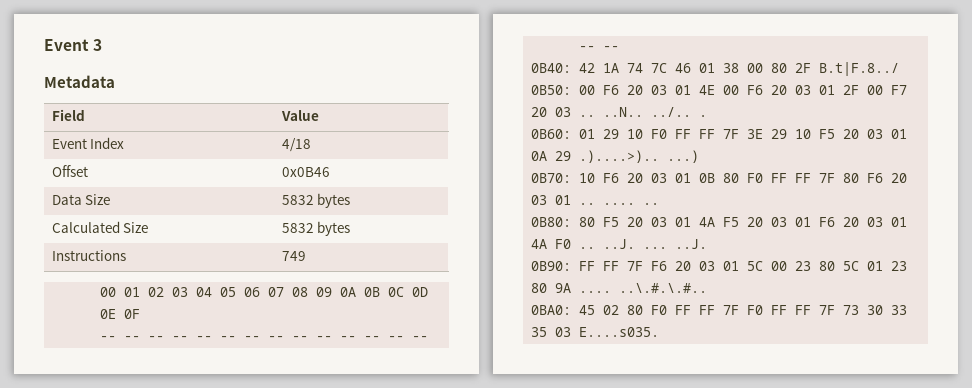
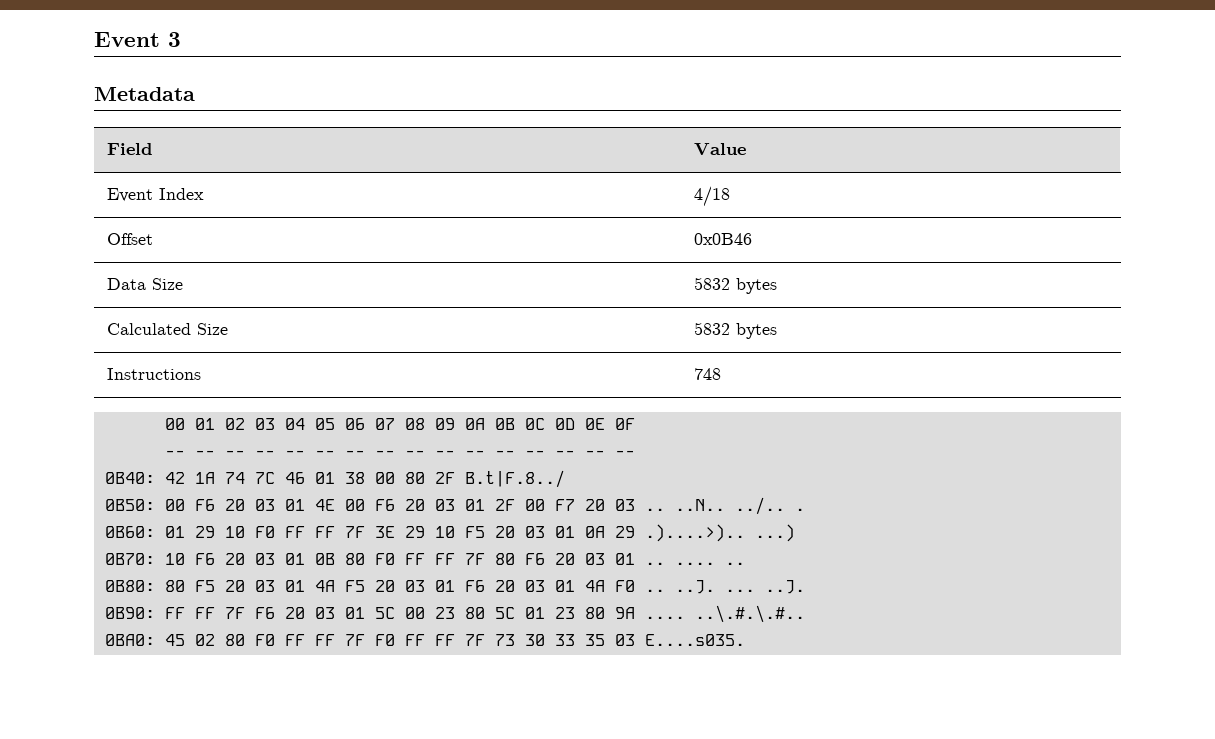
[281,251,306,261] 749 -> [694,368,722,380] 748

